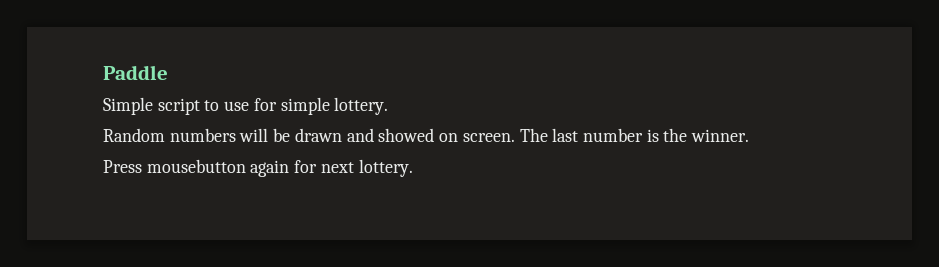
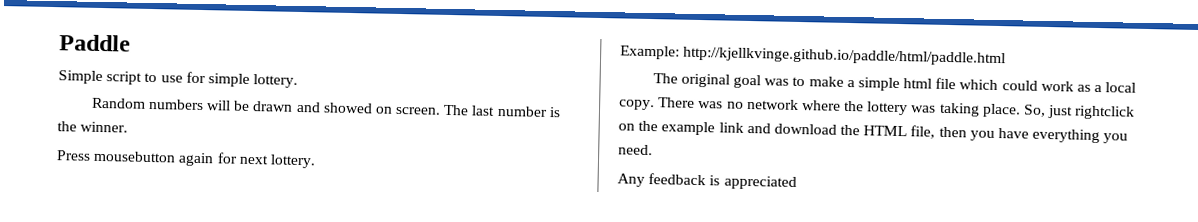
(413, 168) none -> [620,45,1007,67] [652,73,1137,93] [619,97,1136,120] [618,120,1129,144] [618,144,653,156] [617,173,797,190] // Example: http://kjellkvinge.github.io/paddle/html/paddle.html // The original goal was to make a simple html file which could work as a local copy. There was no network where the lottery was taking place. So, just rightclick on the example link and download the HTML file, then you have everything you need. // Any feedback is appreciated

